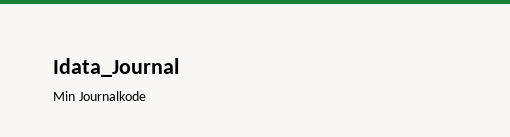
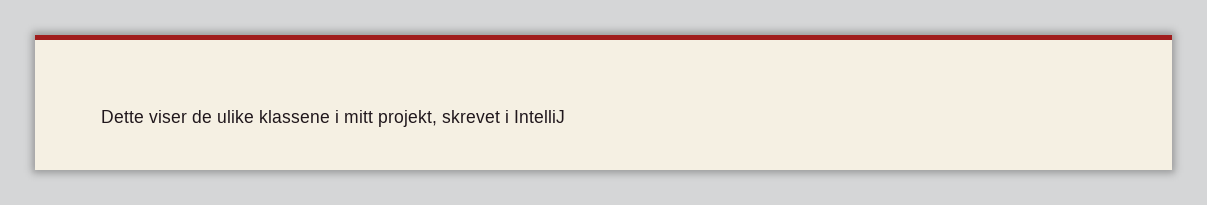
[53,58,179,77] [53,91,146,101] Idata_Journal // Min Journalkode -> [101,110,565,127] Dette viser de ulike klassene i mitt projekt, skrevet i IntelliJ

